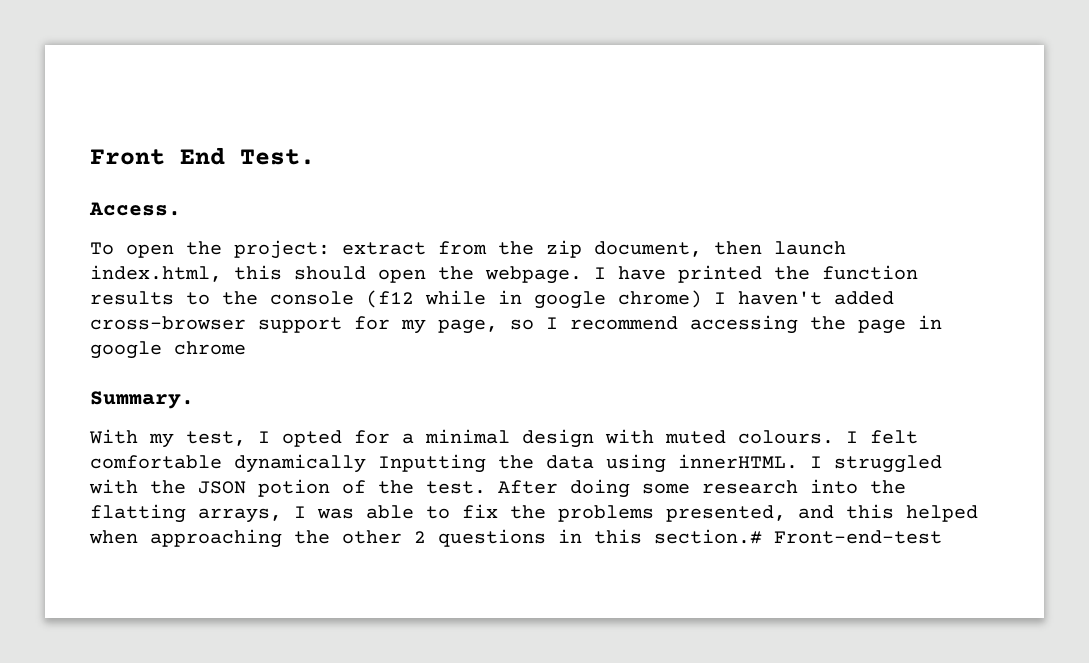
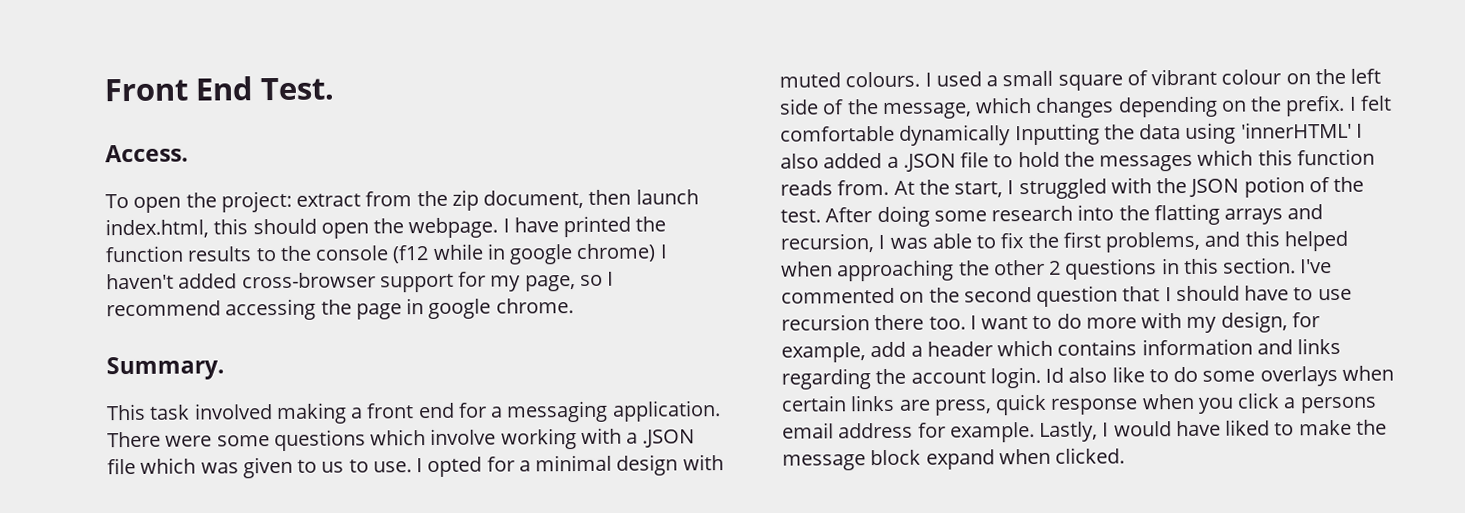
[174,341,246,355] chrome -> [495,298,574,314] chrome.
[89,429,246,448] With my test, -> [106,400,721,425] [107,427,696,452] [107,456,412,479] This task involved making a front end for a messaging application. There were some questions which involve working with a .JSON file which was given to us to use.
(858, 437) none -> [935,68,1382,91] [779,94,1357,120] used a small square of vibrant colour on the left side of the message, which changes depending on the prefix. I
[678,454,798,469] innerHTML. -> [1240,121,1363,139] [780,148,1375,172] [780,179,1004,198] 'innerHTML' I also added a .JSON file to hold the messages which this function reads from. At the start,
[198,508,282,523] arrays, -> [1224,204,1324,225] [780,233,874,253] arrays and recursion,
[558,505,786,522] problems presented, -> [1062,231,1201,253] first problems,
[654,529,942,544] section.# Front-end-test -> [1223,257,1333,274] [781,285,1352,307] [781,311,1320,333] [781,337,1342,363] [781,365,1394,390] [781,392,1377,416] [782,419,1387,443] [782,447,1126,471] section. I've commented on the second question that I should have to use recursion there too. I want to do more with my design, for example, add a header which contains information and links regarding the account login. Id also like to do some overlays when certain links are press, quick response when you click a persons email address for example. Lastly, I would have liked to make the message block expand when clicked.

